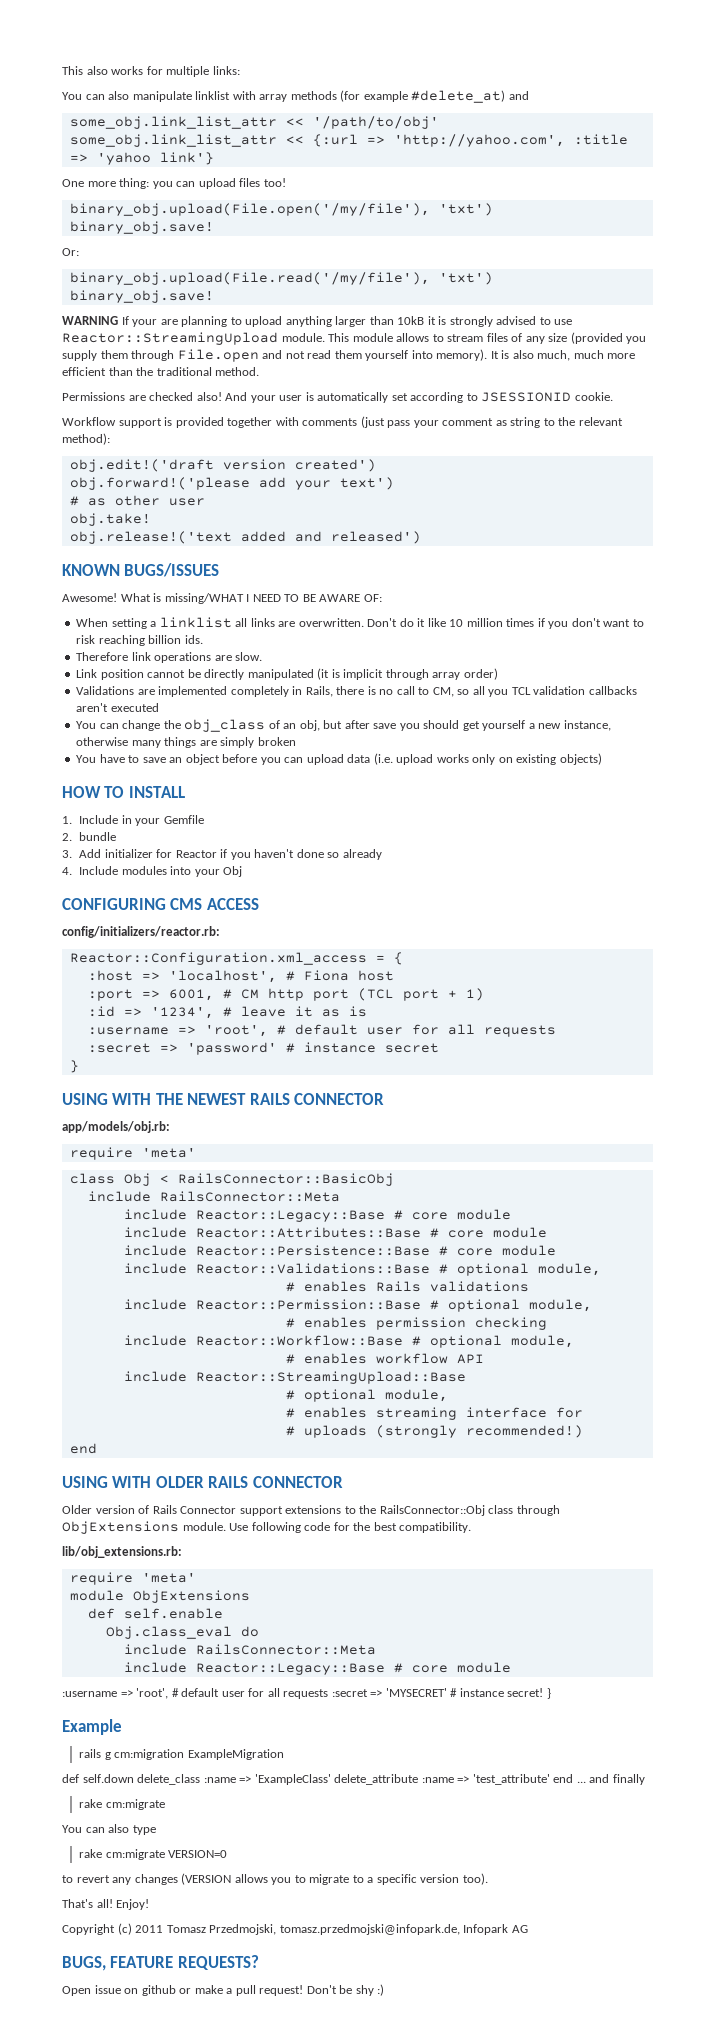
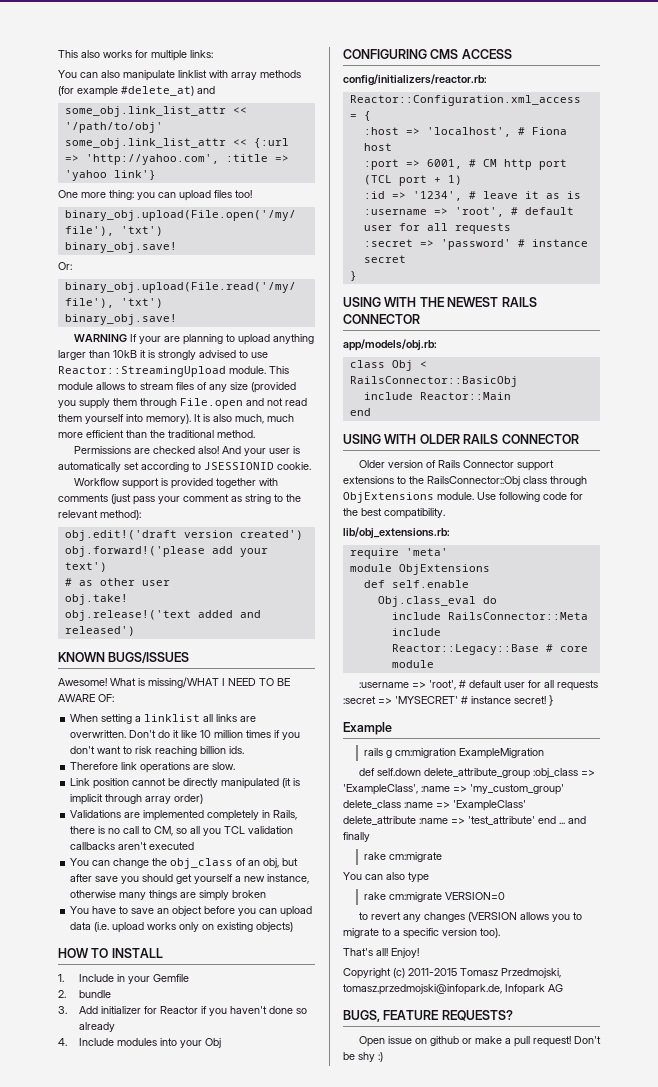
[69,1147,196,1160] // require 'meta' -> (437, 345) none
[159,1191,340,1202] [123,1209,511,1222] [123,1227,547,1238] [123,1245,556,1256] [123,1263,601,1276] [285,1281,529,1292] [123,1299,592,1312] [285,1317,547,1330] [123,1335,574,1348] [285,1353,484,1364] [123,1371,466,1384] [285,1389,448,1402] [285,1407,583,1420] [285,1425,583,1438] RailsConnector::Meta // include Reactor::Legacy::Base # core module // include Reactor::Attributes::Base # core module // include Reactor::Persistence::Base # core module // include Reactor::Validations::Base # optional module, // # enables Rails validations // include Reactor::Permission::Base # optional module, // # enables permission checking // include Reactor::Workflow::Base # optional module, // # enables workflow API // include Reactor::StreamingUpload::Base // # optional module, // # enables streaming interface for // # uploads (strongly recommended!) -> [419,392,511,400] Reactor::Main
(134, 1778) none -> [423,768,595,779] [343,784,564,795] delete_attribute_group :obj_class => 'ExampleClass', :name => 'my_custom_group'
[135,1925,164,1933] 2011 -> [408,968,457,976] 2011-2015

